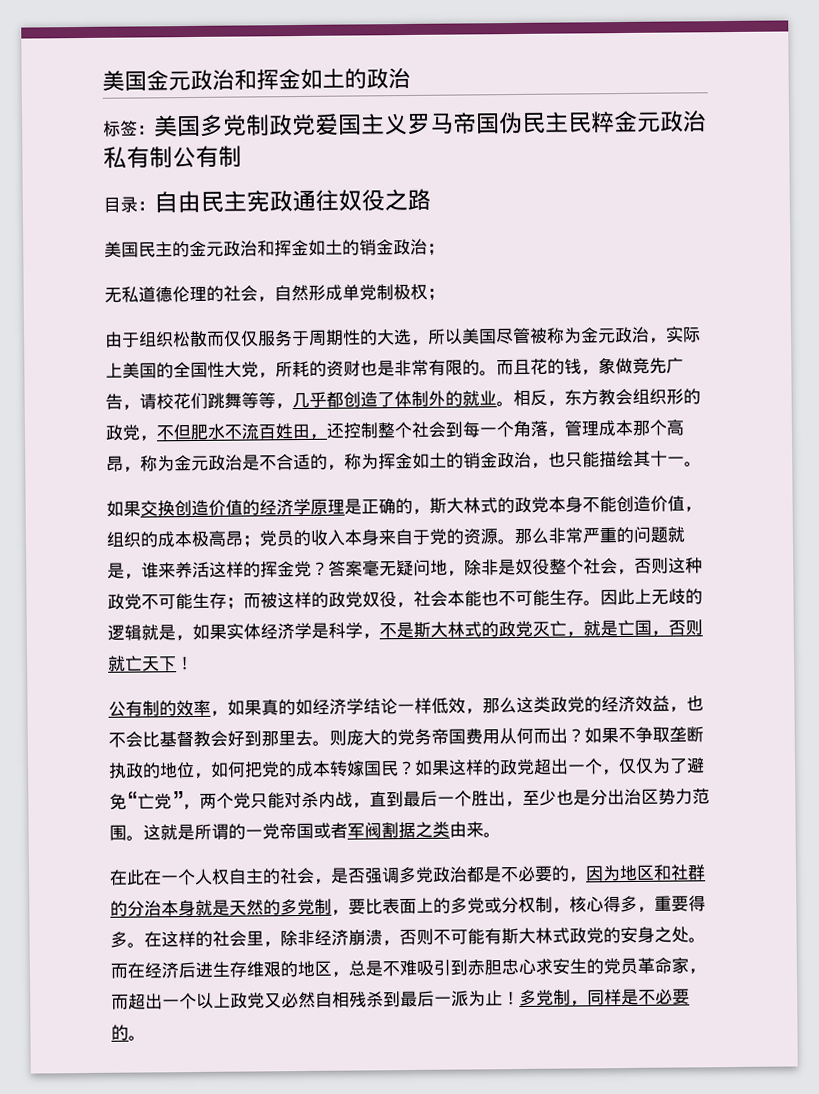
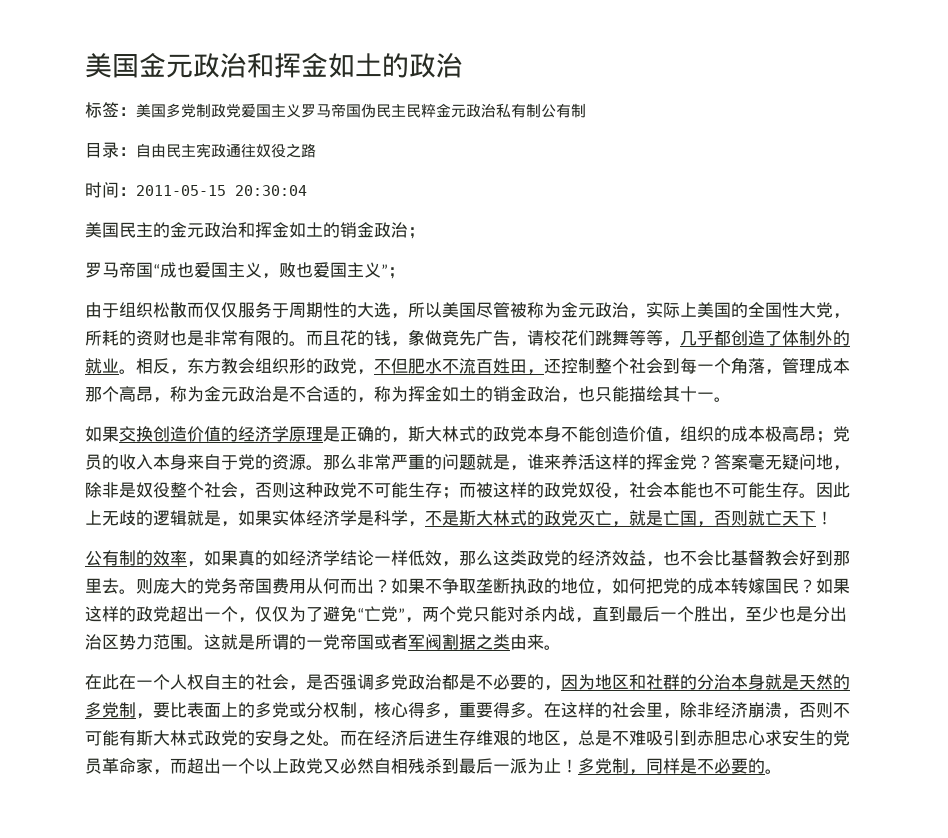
(431, 200) none -> [85,182,307,198] // 时间：2011-05-15 20:30:04
[104,283,428,303] 无私道德伦理的社会，自然形成单党制极权 -> [85,262,388,279] 罗马帝国“成也爱国主义，败也爱国主义”

